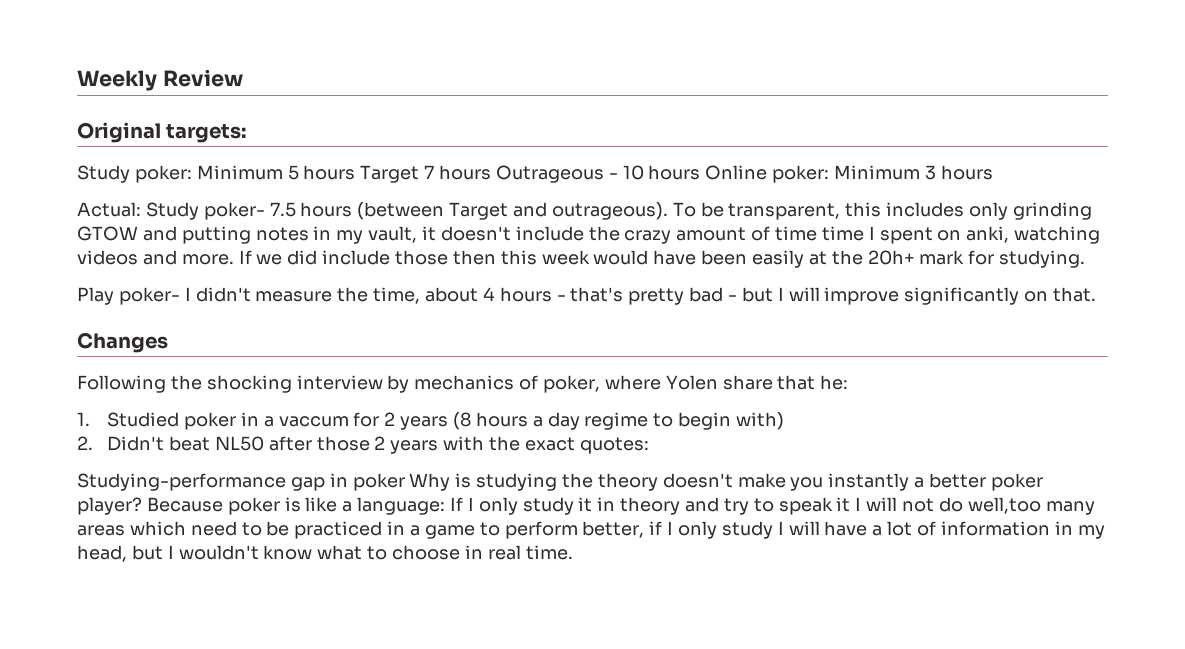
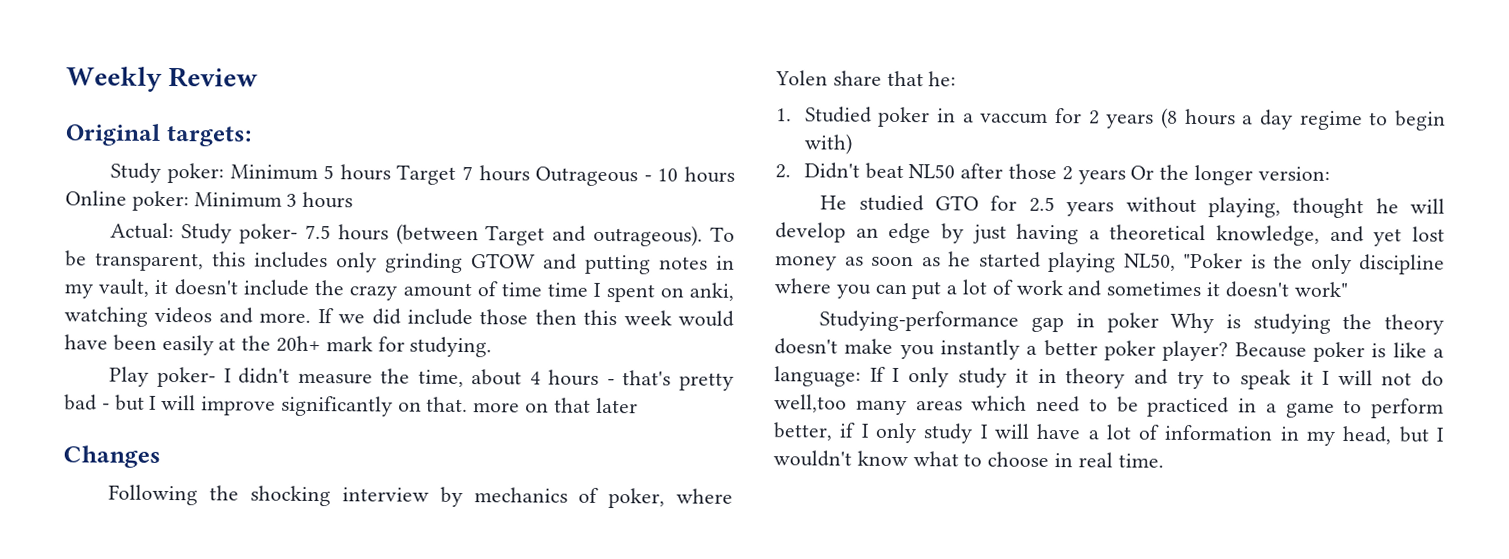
(1097, 294) none -> [473,397,638,414] more on that later
[443,436,649,454] with the exact quotes: -> [1130,164,1330,186] [820,194,1445,219] [775,222,1445,247] [775,251,1445,275] [774,278,1348,300] Or the longer version: // He studied GTO for 2.5 years without playing, thought he will develop an edge by just having a theoretical knowledge, and yet lost money as soon as he started playing NL50, "Poker is the only discipline where you can put a lot of work and sometimes it doesn't work"

